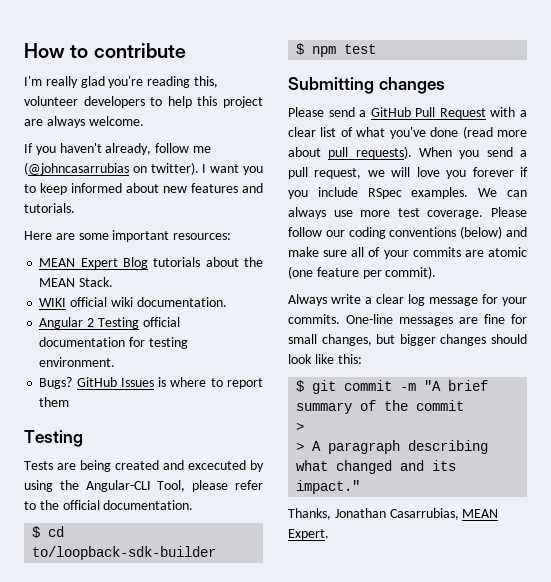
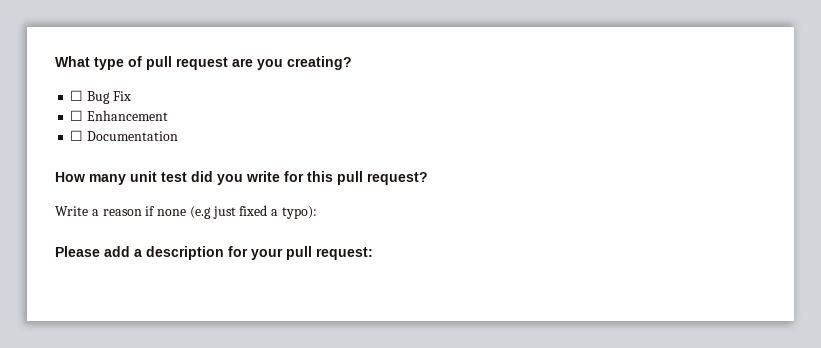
[24,43,186,58] [24,76,218,88] [24,96,263,108] [24,116,144,128] [24,143,211,155] [24,162,263,175] [24,183,263,195] [24,203,75,213] [24,230,232,242] [39,257,263,269] [39,277,114,287] [39,297,227,307] [39,317,180,329] [39,337,188,349] [39,357,116,367] [39,377,263,389] [39,397,70,407] [24,430,83,447] [24,460,264,472] [24,480,263,492] [24,500,194,510] [32,526,65,538] [32,546,217,560] [296,43,377,57] [288,77,445,94] [288,107,527,119] [288,126,527,139] [288,146,527,159] [288,167,528,179] [288,187,527,199] [288,207,527,219] [288,226,527,239] [288,247,527,259] [288,266,437,279] [288,294,527,306] [288,314,527,326] [288,334,527,346] [288,354,362,364] [296,380,489,394] [296,400,465,414] [296,422,305,431] [296,440,489,454] [296,460,457,474] [296,480,361,494] [288,508,499,520] [288,529,329,540] How to contribute // I'm really glad you're reading this, volunteer developers to help this project are always welcome. // If you haven't already, follow me (@johncasarrubias on twitter). I want you to keep informed about new features and tutorials. // Here are some important resources: // MEAN Expert Blog tutorials about the MEAN Stack. // WIKI official wiki documentation. // Angular 2 Testing official documentation for testing environment. // Bugs? GitHub Issues is where to report them // Testing // Tests are being created and excecuted by using the Angular-CLI Tool, please refer to the official documentation. // $ cd to/loopback-sdk-builder // $ npm test // Submitting changes // Please send a GitHub Pull Request with a clear list of what you've done (read more about pull requests). When you send a pull request, we will love you forever if you include RSpec examples. We can always use more test coverage. Please follow our coding conventions (below) and make sure all of your commits are atomic (one feature per commit). // Always write a clear log message for your commits. One-line messages are fine for small changes, but bigger changes should look like this: // $ git commit -m "A brief summary of the commit // > // > A paragraph describing what changed and its impact." // Thanks, Jonathan Casarrubias, MEAN Expert. -> [55,56,352,70] [70,90,131,104] [70,110,169,121] [70,130,179,141] [55,171,428,185] [55,205,318,219] [55,246,373,260] What type of pull request are you creating? // ☐ Bug Fix // ☐ Enhancement // ☐ Documentation // How many unit test did you write for this pull request? // Write a reason if none (e.g just fixed a typo): // Please add a description for your pull request:

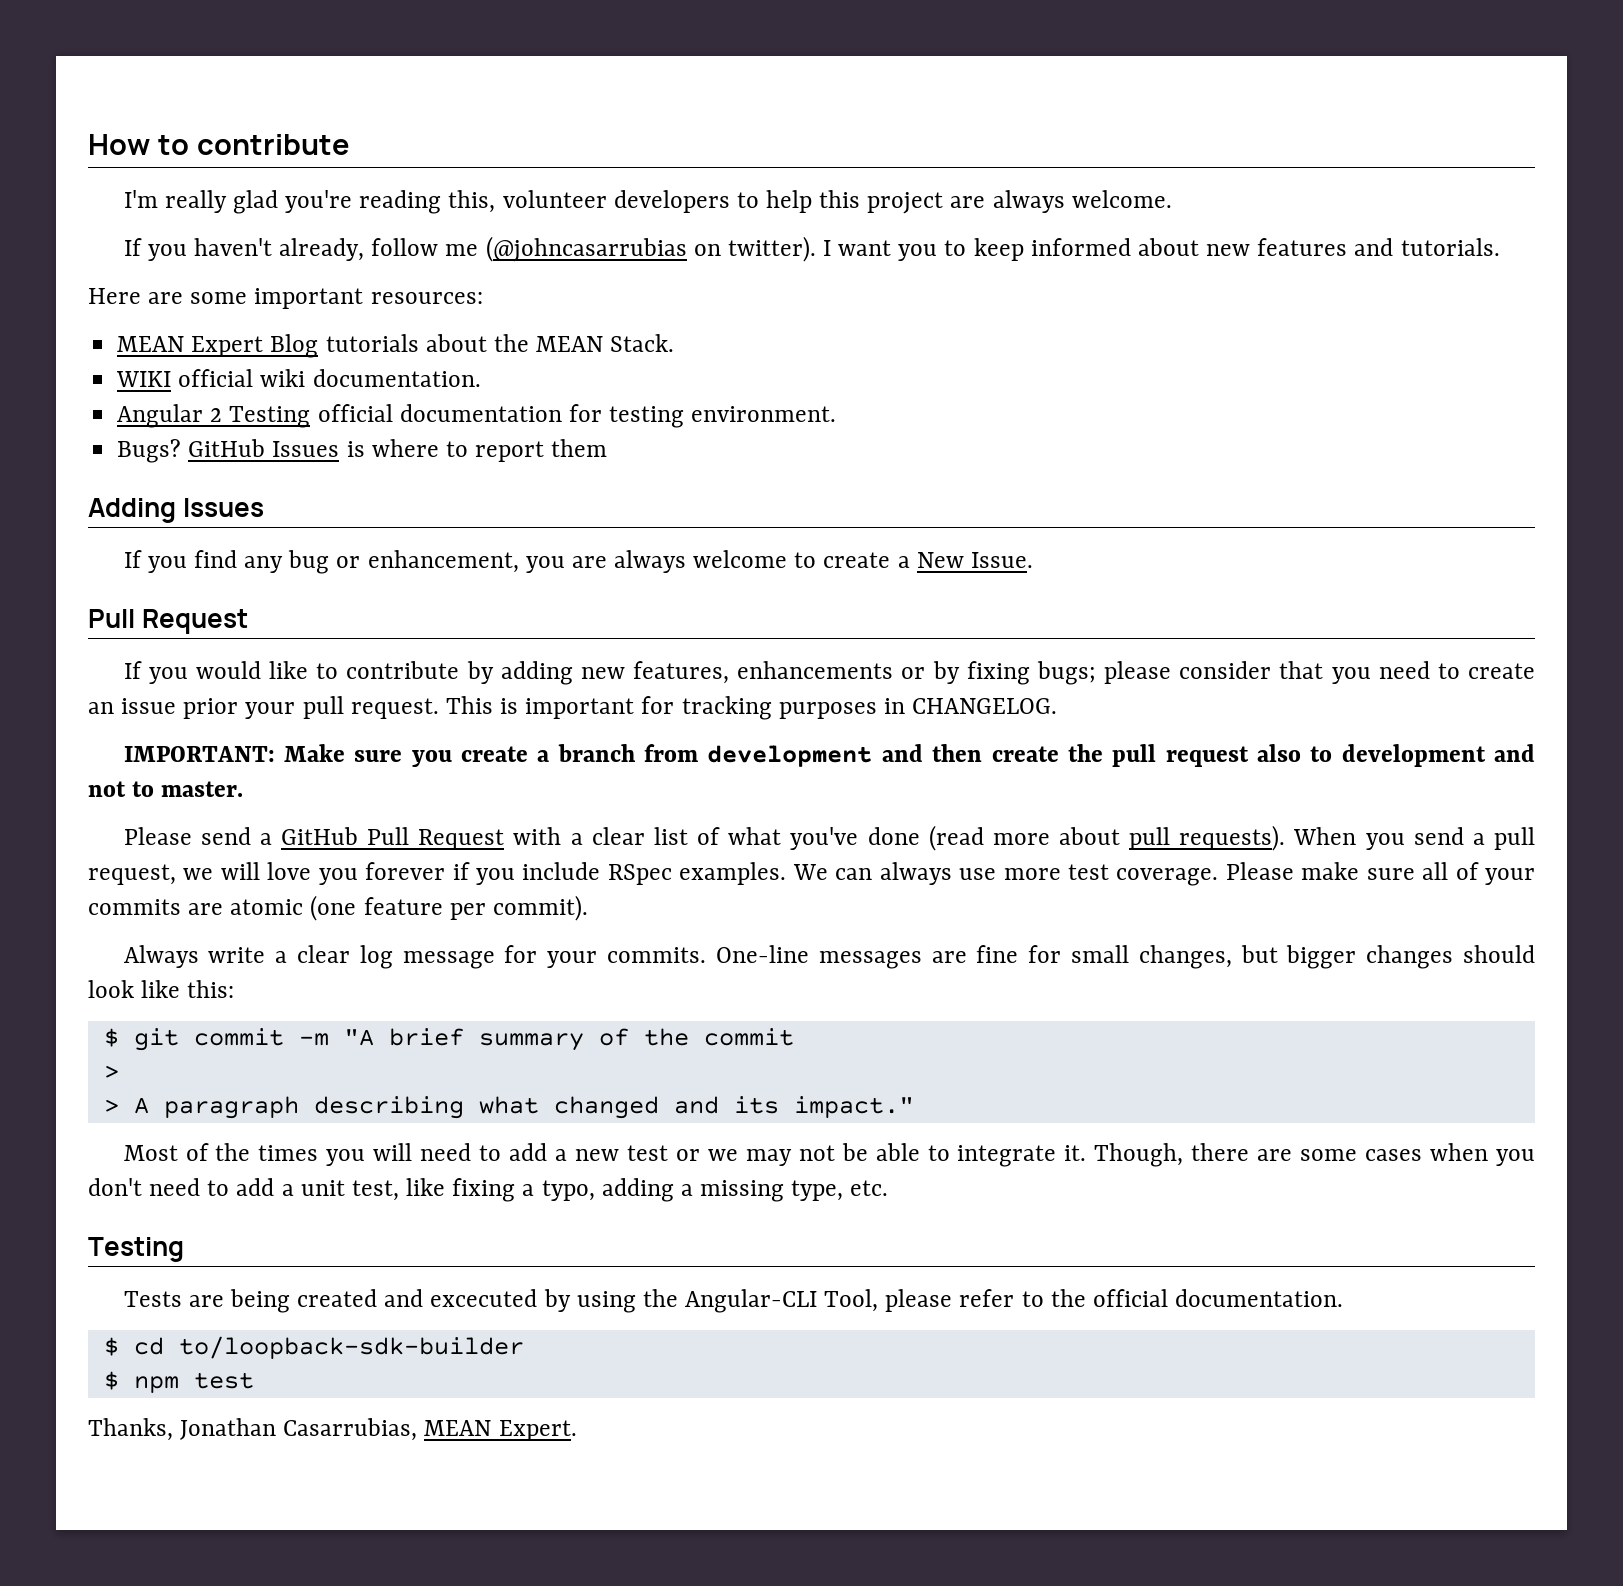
[55,56,352,70] [70,90,131,104] [70,110,169,121] [70,130,179,141] [55,171,428,185] [55,205,318,219] [55,246,373,260] What type of pull request are you creating? // ☐ Bug Fix // ☐ Enhancement // ☐ Documentation // How many unit test did you write for this pull request? // Write a reason if none (e.g just fixed a typo): // Please add a description for your pull request: -> [88,134,349,155] [123,190,1172,214] [123,236,1500,262] [88,288,483,309] [117,334,675,358] [116,369,481,387] [117,404,837,428] [117,439,608,463] [88,498,265,523] [123,550,1033,574] [88,609,249,634] [123,661,1535,685] [88,696,1058,720] [123,744,1536,767] [88,781,244,797] [123,825,1535,851] [88,862,1536,886] [88,895,588,921] [123,945,1535,969] [88,980,235,998] [103,1028,794,1051] [103,1065,119,1079] [103,1096,914,1119] [123,1143,1535,1167] [88,1178,889,1202] [88,1237,184,1262] [123,1289,1344,1313] [103,1336,524,1359] [103,1371,254,1393] [88,1418,577,1441] How to contribute // I'm really glad you're reading this, volunteer developers to help this project are always welcome. // If you haven't already, follow me (@johncasarrubias on twitter). I want you to keep informed about new features and tutorials. // Here are some important resources: // MEAN Expert Blog tutorials about the MEAN Stack. // WIKI official wiki documentation. // Angular 2 Testing official documentation for testing environment. // Bugs? GitHub Issues is where to report them // Adding Issues // If you find any bug or enhancement, you are always welcome to create a New Issue. // Pull Request // If you would like to contribute by adding new features, enhancements or by fixing bugs; please consider that you need to create an issue prior your pull request. This is important for tracking purposes in CHANGELOG. // IMPORTANT: Make sure you create a branch from development and then create the pull request also to development and not to master. // Please send a GitHub Pull Request with a clear list of what you've done (read more about pull requests). When you send a pull request, we will love you forever if you include RSpec examples. We can always use more test coverage. Please make sure all of your commits are atomic (one feature per commit). // Always write a clear log message for your commits. One-line messages are fine for small changes, but bigger changes should look like this: // $ git commit -m "A brief summary of the commit // > // > A paragraph describing what changed and its impact." // Most of the times you will need to add a new test or we may not be able to integrate it. Though, there are some cases when you don't need to add a unit test, like fixing a typo, adding a missing type, etc. // Testing // Tests are being created and excecuted by using the Angular-CLI Tool, please refer to the official documentation. // $ cd to/loopback-sdk-builder // $ npm test // Thanks, Jonathan Casarrubias, MEAN Expert.

